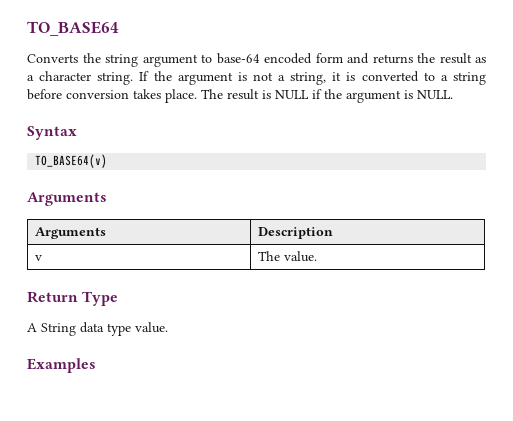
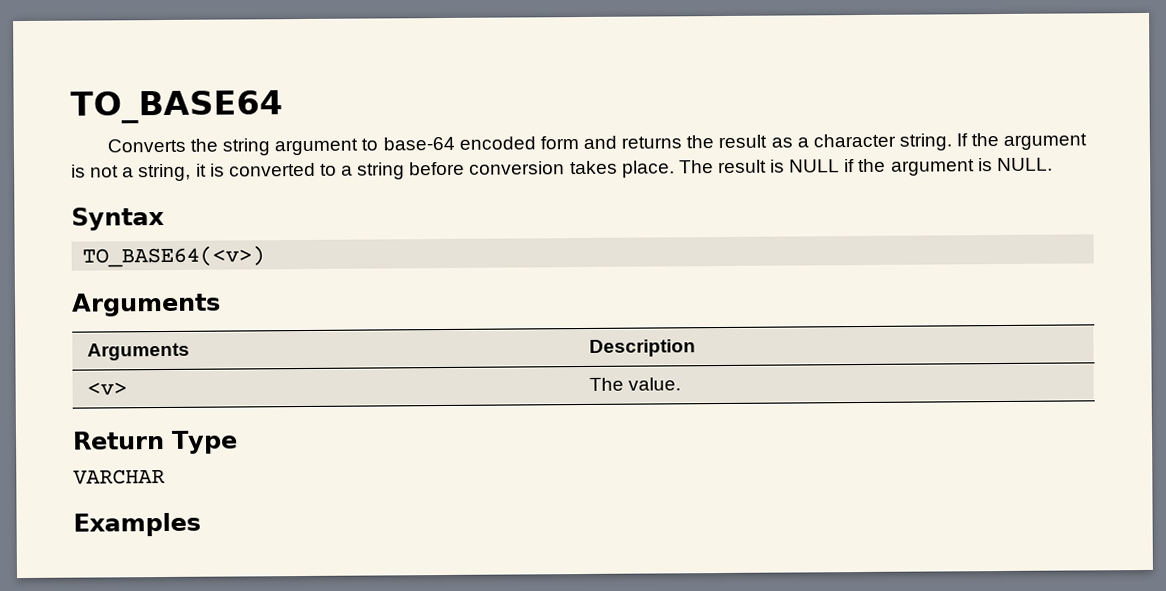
[35,154,108,168] TO_BASE64(v) -> [82,245,266,268] TO_BASE64(<v>)
[34,255,42,261] v -> [86,382,127,396] <v>
[27,322,168,336] A String data type value. -> [73,468,166,485] VARCHAR

